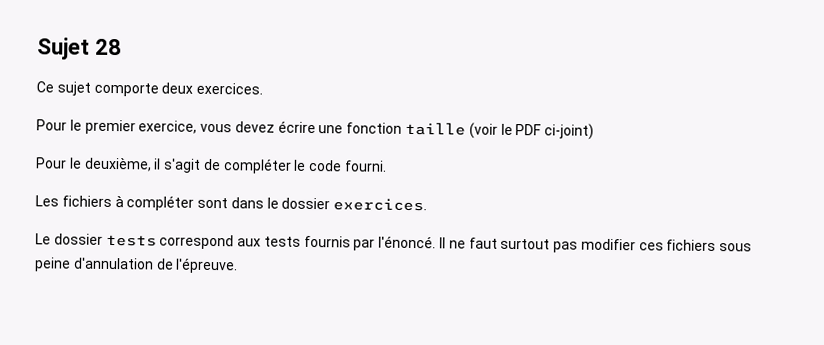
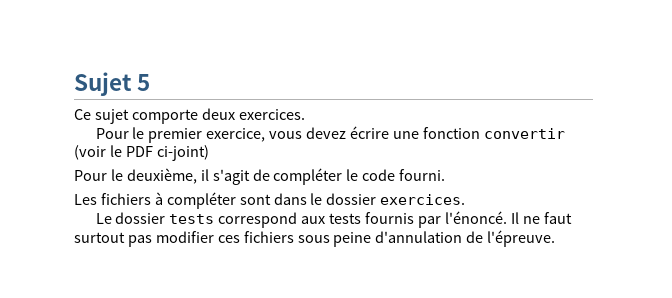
[94,38,122,56] 28 -> [137,74,151,91] 5
[405,121,467,136] taille -> [483,128,565,139] convertir

